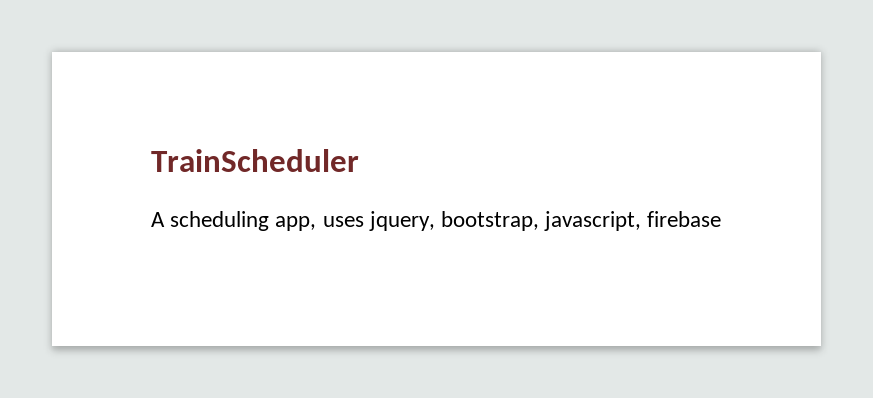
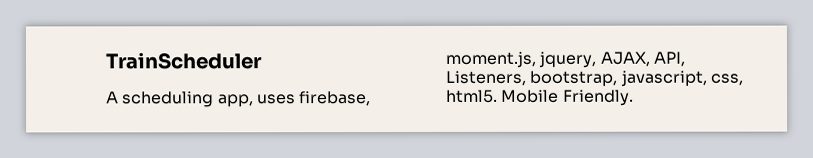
[368,211,722,231] jquery, bootstrap, javascript, firebase -> [299,91,372,107] [445,51,685,68] [445,70,744,87] [446,89,634,106] firebase, moment.js, jquery, AJAX, API, Listeners, bootstrap, javascript, css, html5. Mobile Friendly.

